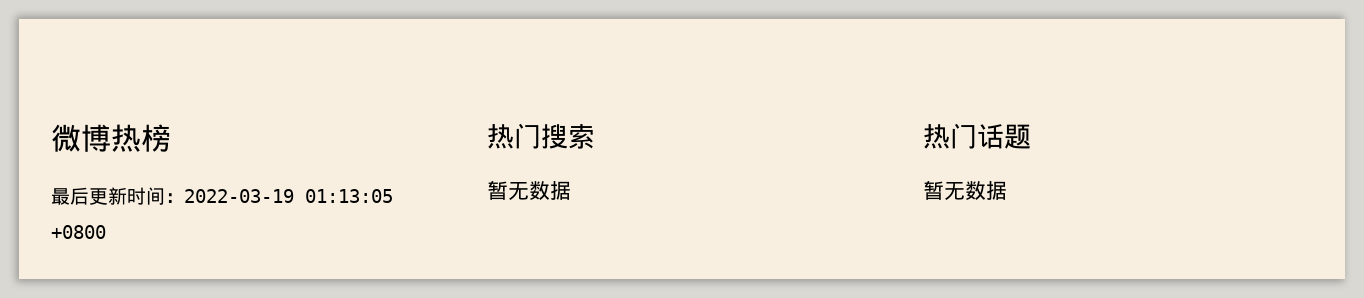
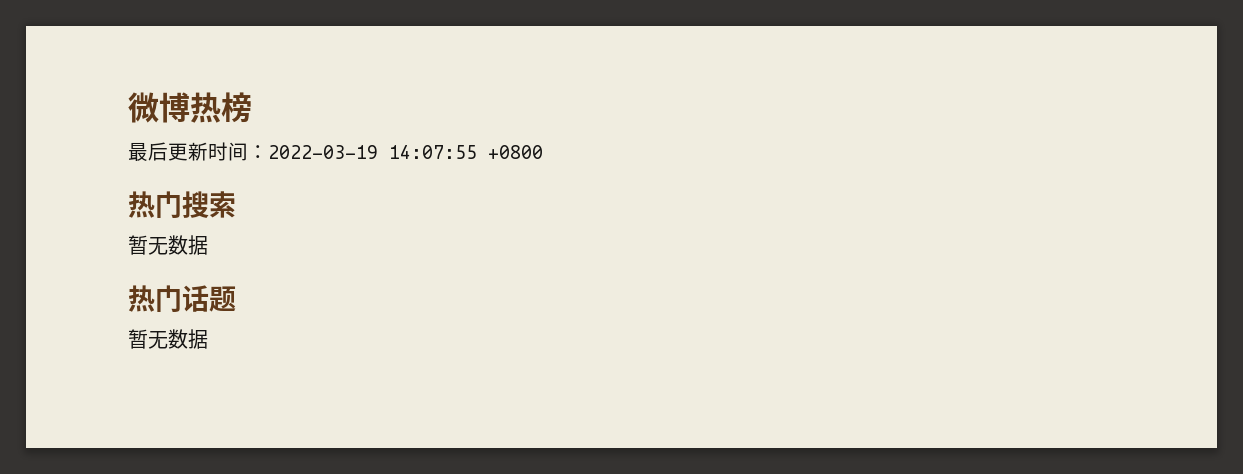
[305,189,393,203] 01:13:05 -> [389,145,477,159] 14:07:55

